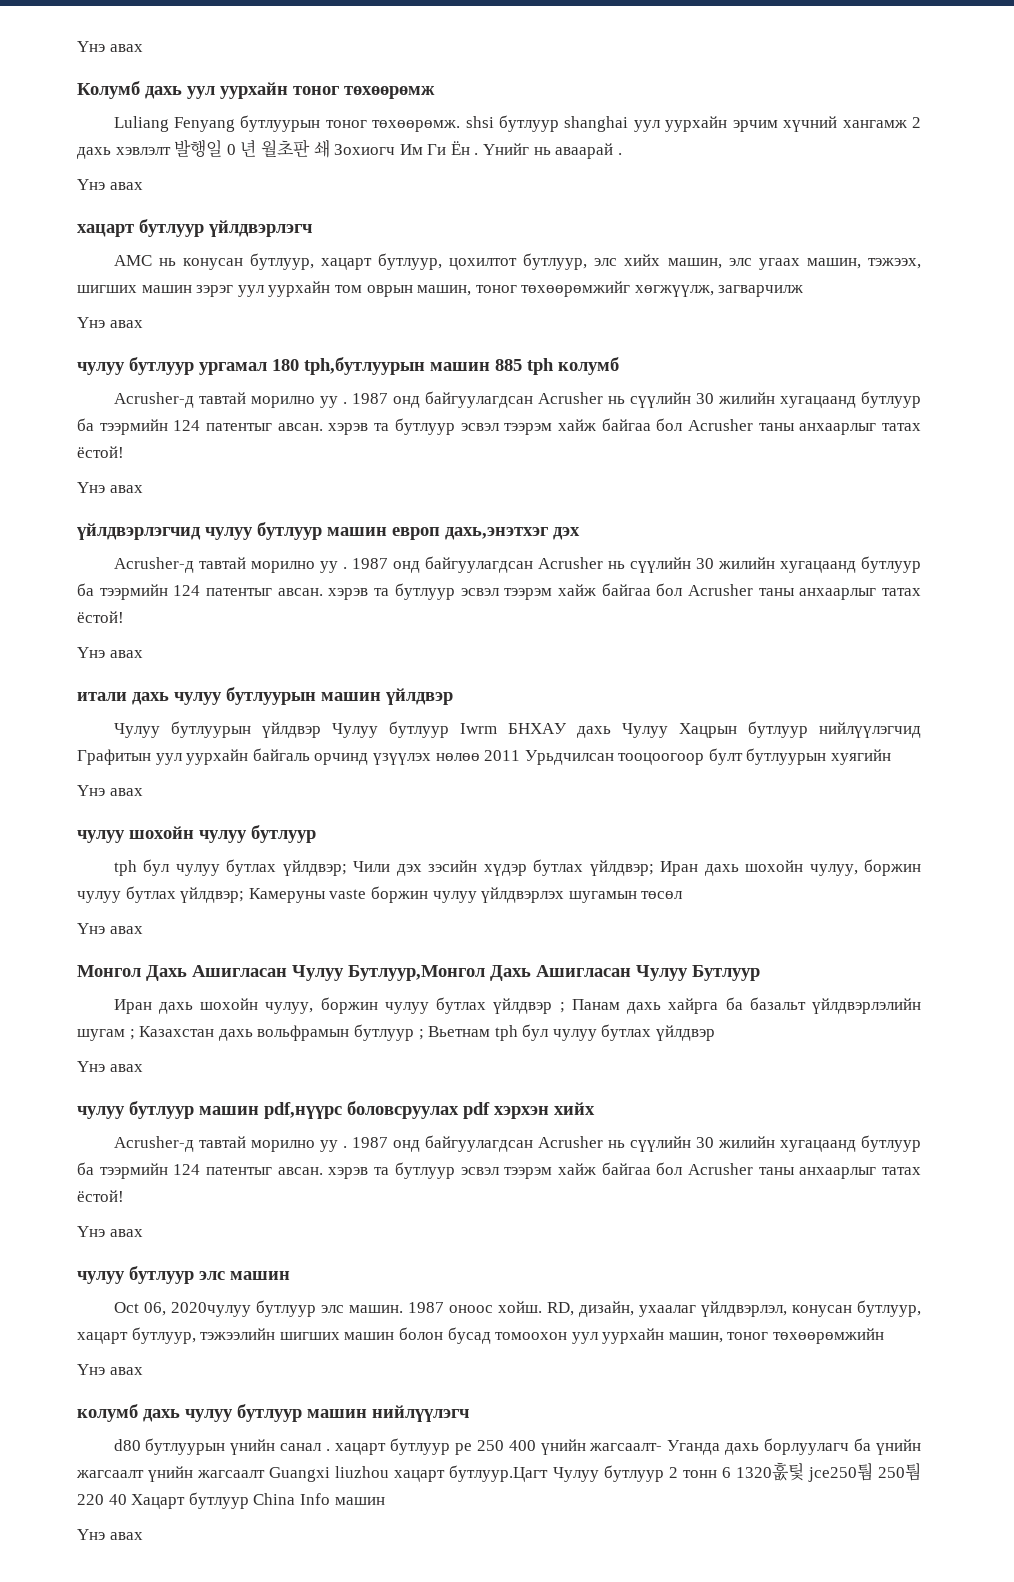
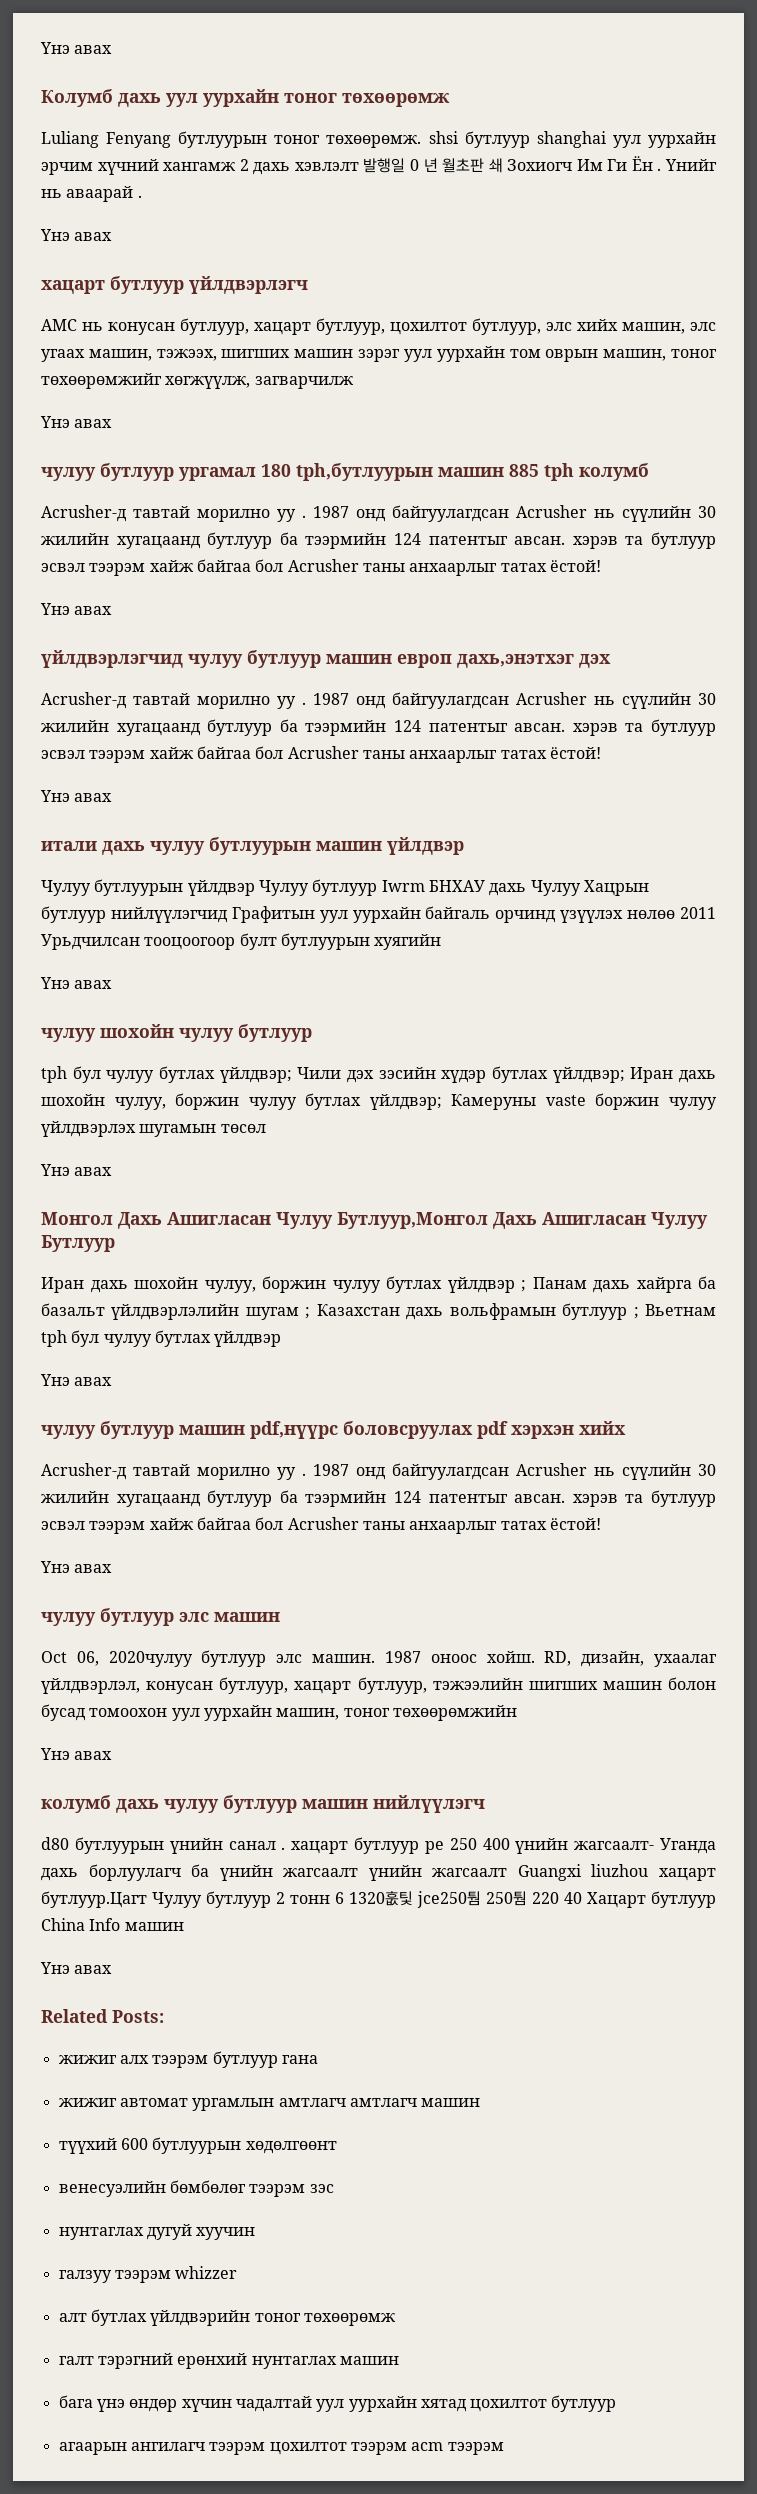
(143, 1536) none -> [41,2009,164,2023] [58,2051,318,2068] [58,2098,481,2111] [58,2137,337,2154] [58,2180,334,2197] [58,2224,256,2240] [58,2266,238,2283] [58,2309,396,2326] [58,2353,399,2369] [58,2395,617,2412] [58,2442,504,2455] // Related Posts: // жижиг алх тээрэм бутлуур гана // жижиг автомат ургамлын амтлагч амтлагч машин // түүхий 600 бутлуурын хөдөлгөөнт // венесуэлийн бөмбөлөг тээрэм зэс // нунтаглах дугуй хуучин // галзуу тээрэм whizzer // алт бутлах үйлдвэрийн тоног төхөөрөмж // галт тэрэгний ерөнхий нунтаглах машин // бага үнэ өндөр хүчин чадалтай уул уурхайн хятад цохилтот бутлуур // агаарын ангилагч тээрэм цохилтот тээрэм acm тээрэм

